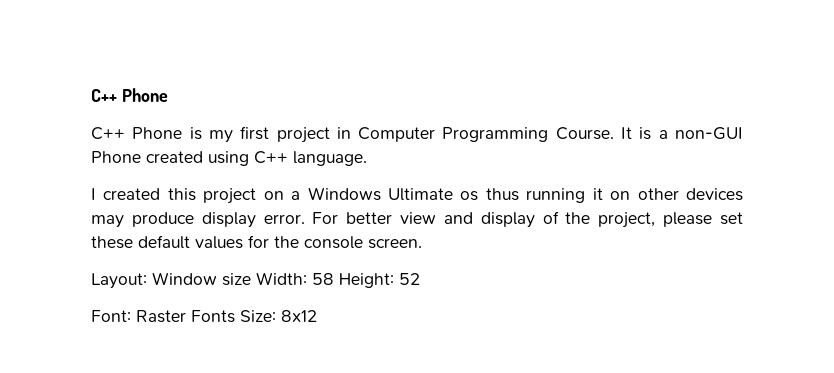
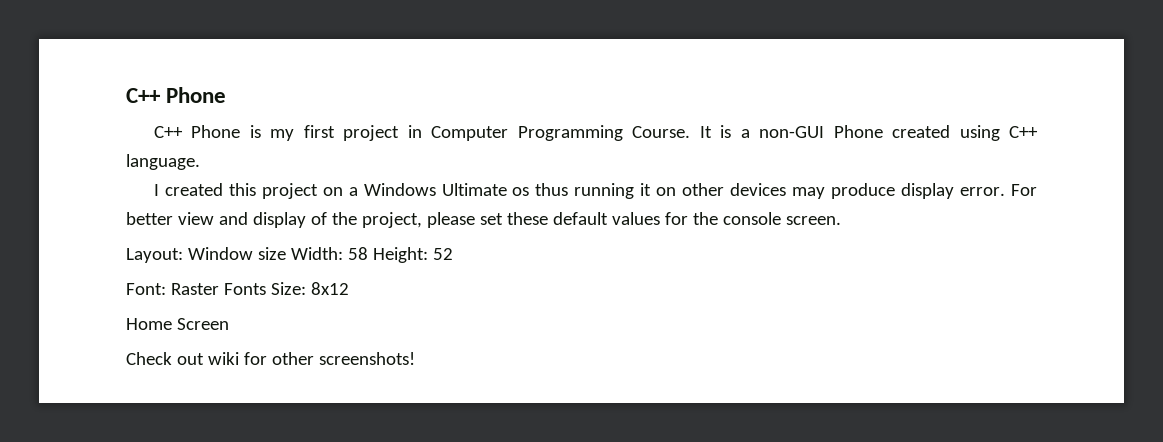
(317, 316) none -> [126,318,229,330] [126,352,415,365] // Home Screen // Check out wiki for other screenshots!

